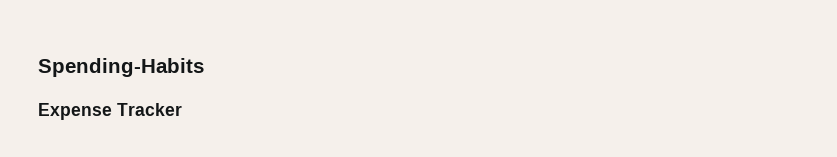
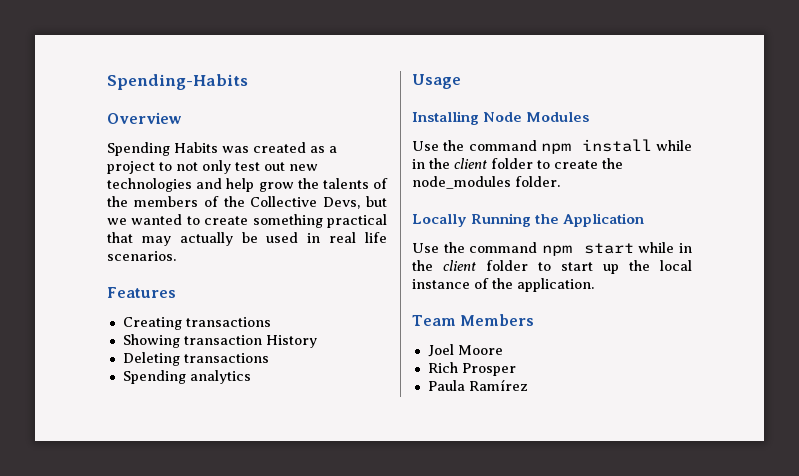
[38,103,182,120] Expense Tracker -> [107,112,182,124] [107,142,337,156] [107,160,318,174] [107,178,388,192] [107,196,387,209] [107,214,387,228] [107,232,387,246] [107,251,176,261] [107,287,176,298] [122,317,271,330] [122,334,317,348] [122,352,269,366] [122,370,251,384] [412,74,461,89] [412,111,590,125] [412,139,692,154] [412,158,623,169] [412,176,560,189] [412,213,645,227] [412,242,692,256] [412,260,692,274] [412,278,594,292] [412,314,535,326] [427,344,503,357] [427,362,516,376] [427,379,528,391] Overview // Spending Habits was created as a project to not only test out new technologies and help grow the talents of the members of the Collective Devs, but we wanted to create something practical that may actually be used in real life scenarios. // Features // Creating transactions // Showing transaction History // Deleting transactions // Spending analytics // Usage // Installing Node Modules // Use the command npm install while in the client folder to create the node_modules folder. // Locally Running the Application // Use the command npm start while in the client folder to start up the local instance of the application. // Team Members // Joel Moore // Rich Prosper // Paula Ramírez

